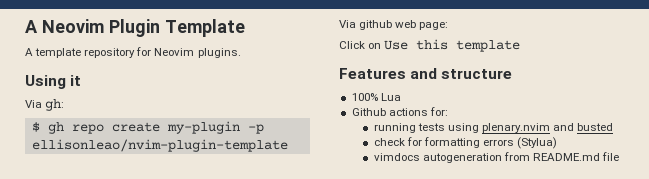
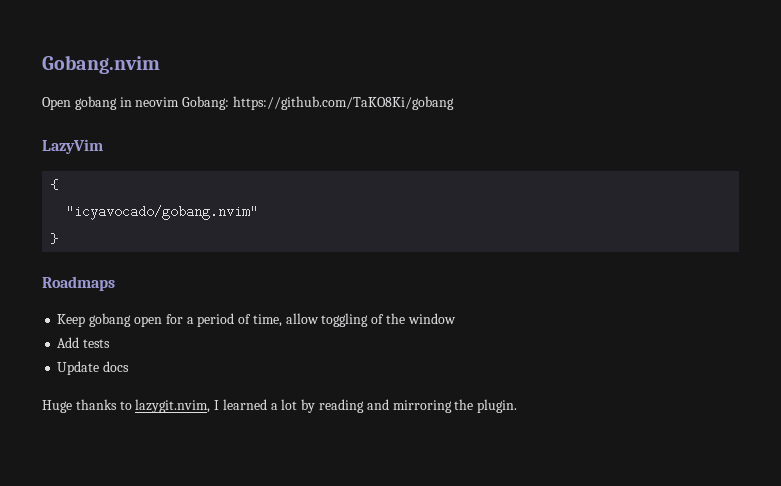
[25,19,245,37] [25,47,241,58] [25,75,82,89] [25,99,65,111] [31,121,264,134] [31,139,288,152] [339,20,449,30] [339,39,521,52] [339,68,513,79] [351,93,401,101] [351,107,448,116] [373,123,614,133] [373,137,558,149] [373,152,620,163] A Neovim Plugin Template // A template repository for Neovim plugins. // Using it // Via gh: // $ gh repo create my-plugin -p ellisonleao/nvim-plugin-template // Via github web page: // Click on Use this template // Features and structure // 100% Lua // Github actions for: // running tests using plenary.nvim and busted // check for formatting errors (Stylua) // vimdocs autogeneration from README.md file -> [42,55,160,74] [42,96,454,110] [42,139,103,154] [50,179,59,190] [66,205,259,220] [50,233,59,244] [42,276,115,291] [57,313,456,327] [57,337,111,348] [57,361,130,375] [42,399,518,413] Gobang.nvim // Open gobang in neovim Gobang: https://github.com/TaKO8Ki/gobang // LazyVim // { // "icyavocado/gobang.nvim" // } // Roadmaps // Keep gobang open for a period of time, allow toggling of the window // Add tests // Update docs // Huge thanks to lazygit.nvim, I learned a lot by reading and mirroring the plugin.

